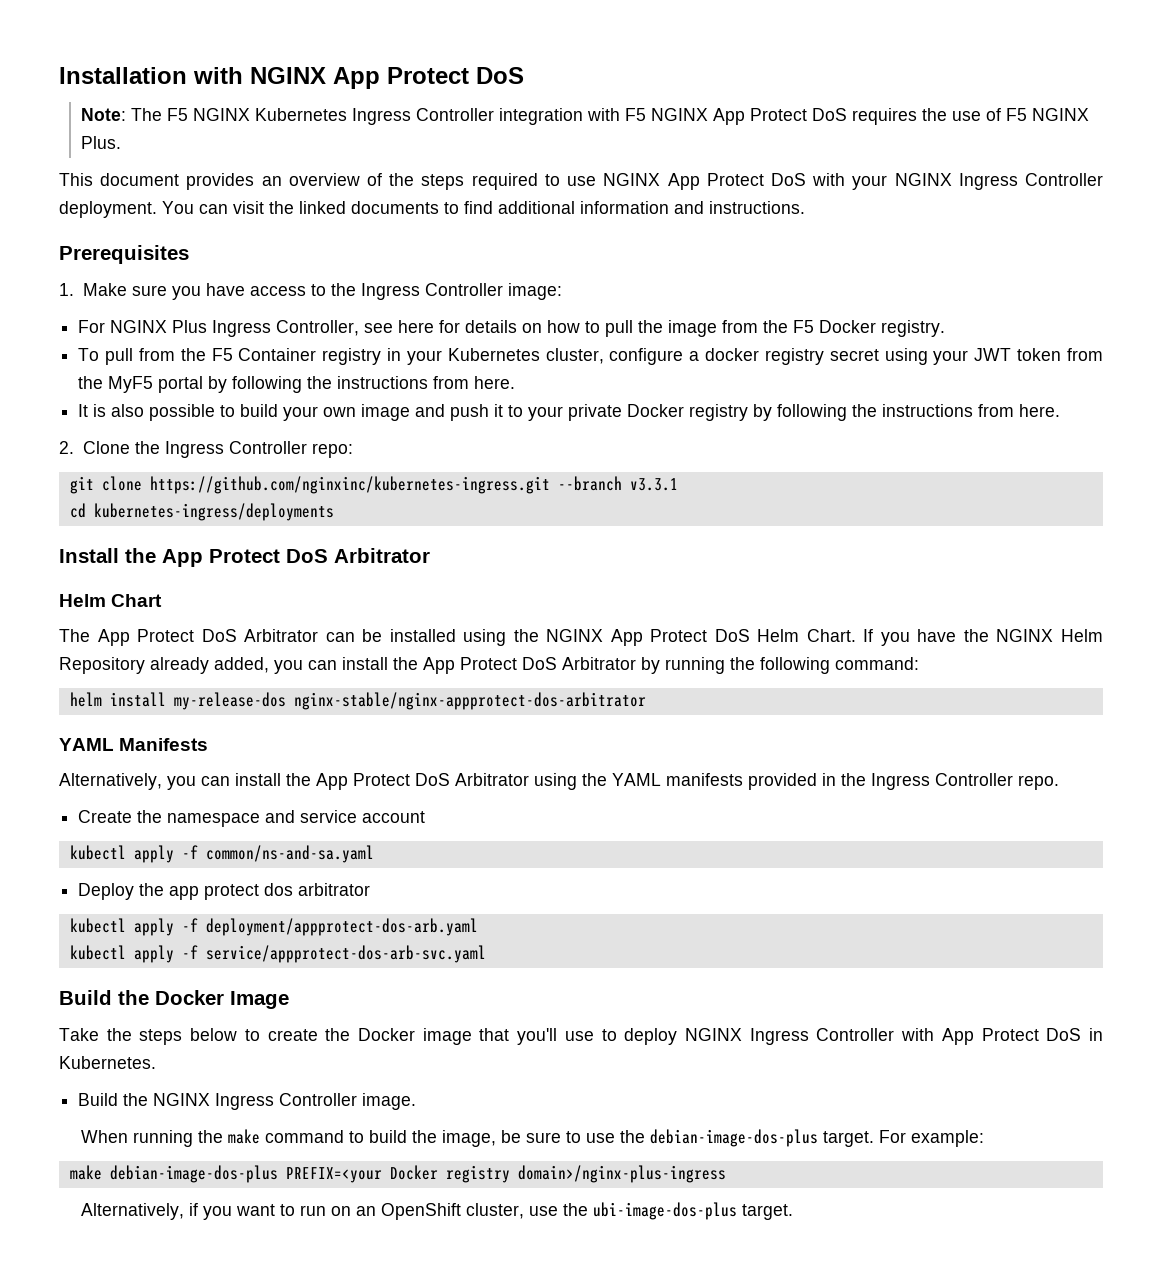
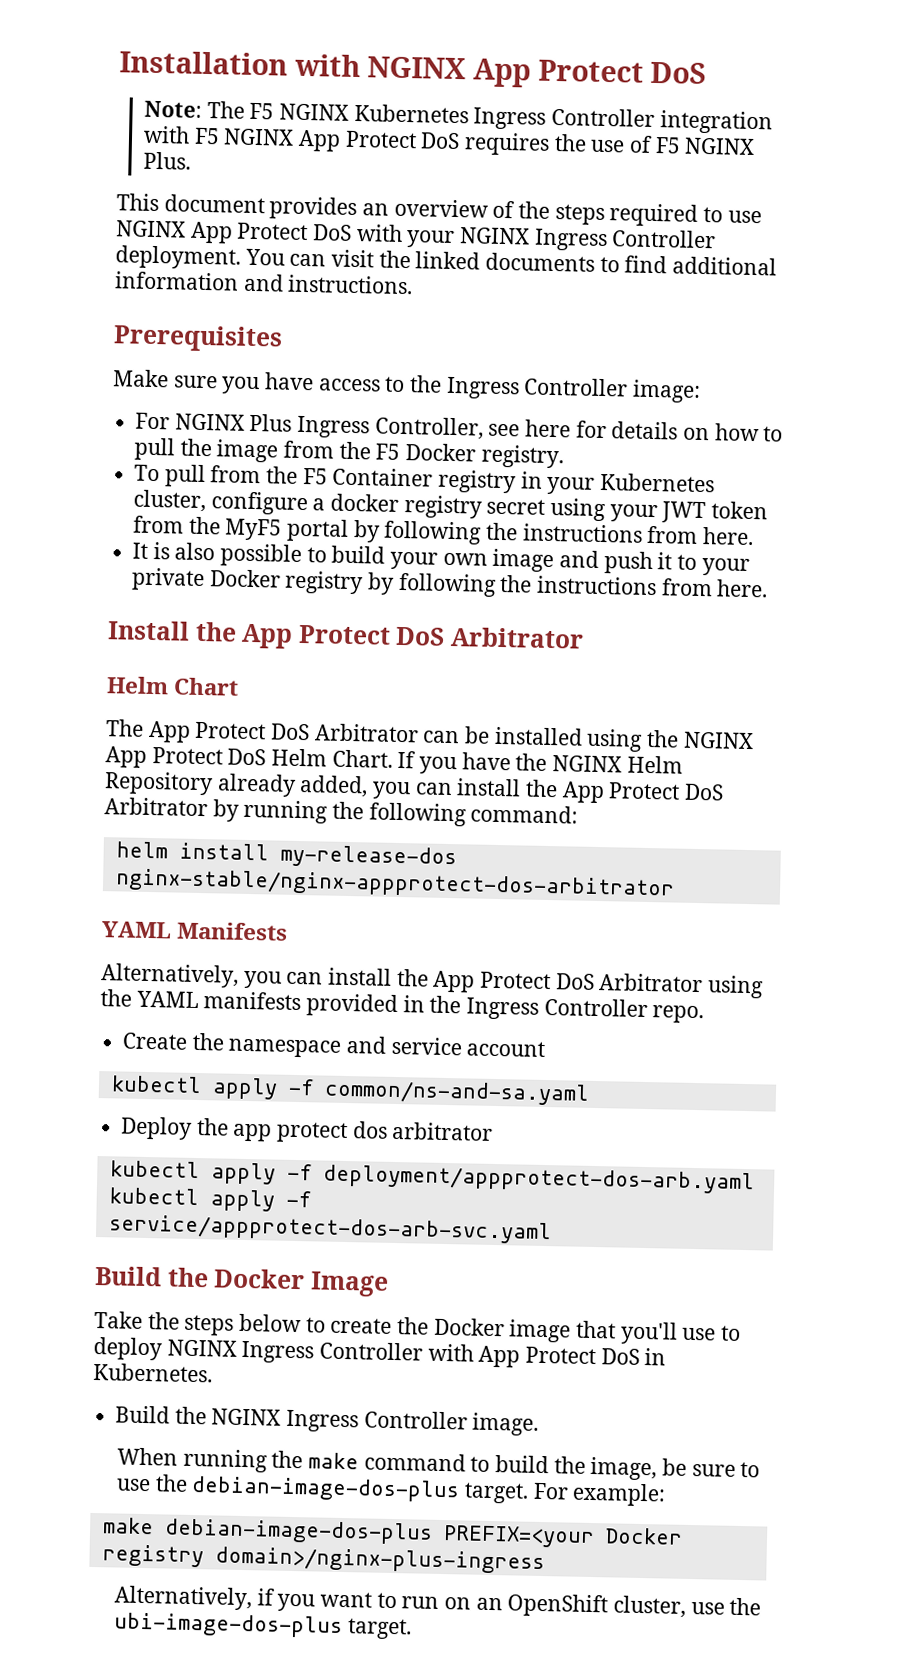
[59,283,74,296] 1. -> (283, 338) none
[59,441,353,458] [69,476,678,494] [69,503,334,521] // 2. Clone the Ingress Controller repo: // git clone https://github.com/nginxinc/kubernetes-ingress.git --branch v3.3.1 // cd kubernetes-ingress/deployments -> (769, 588) none

